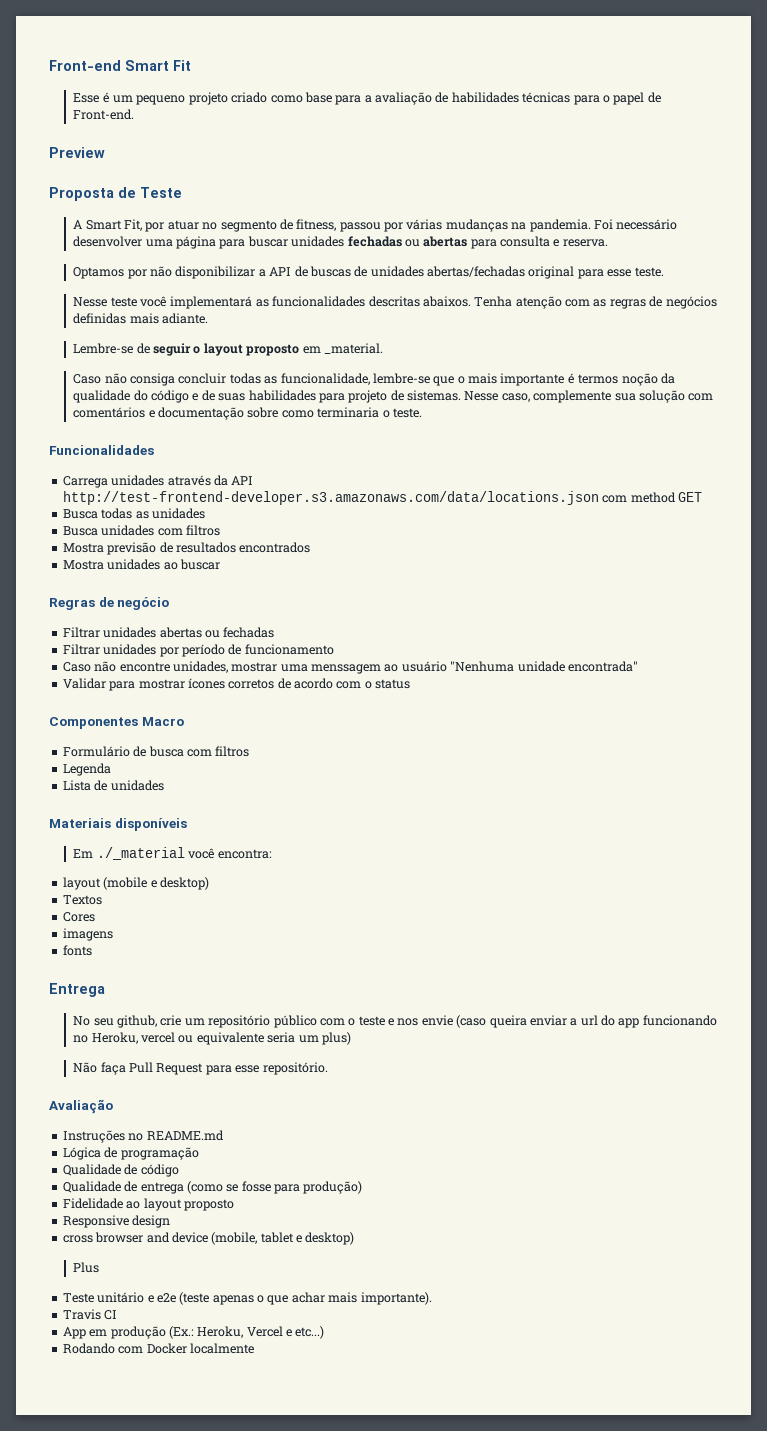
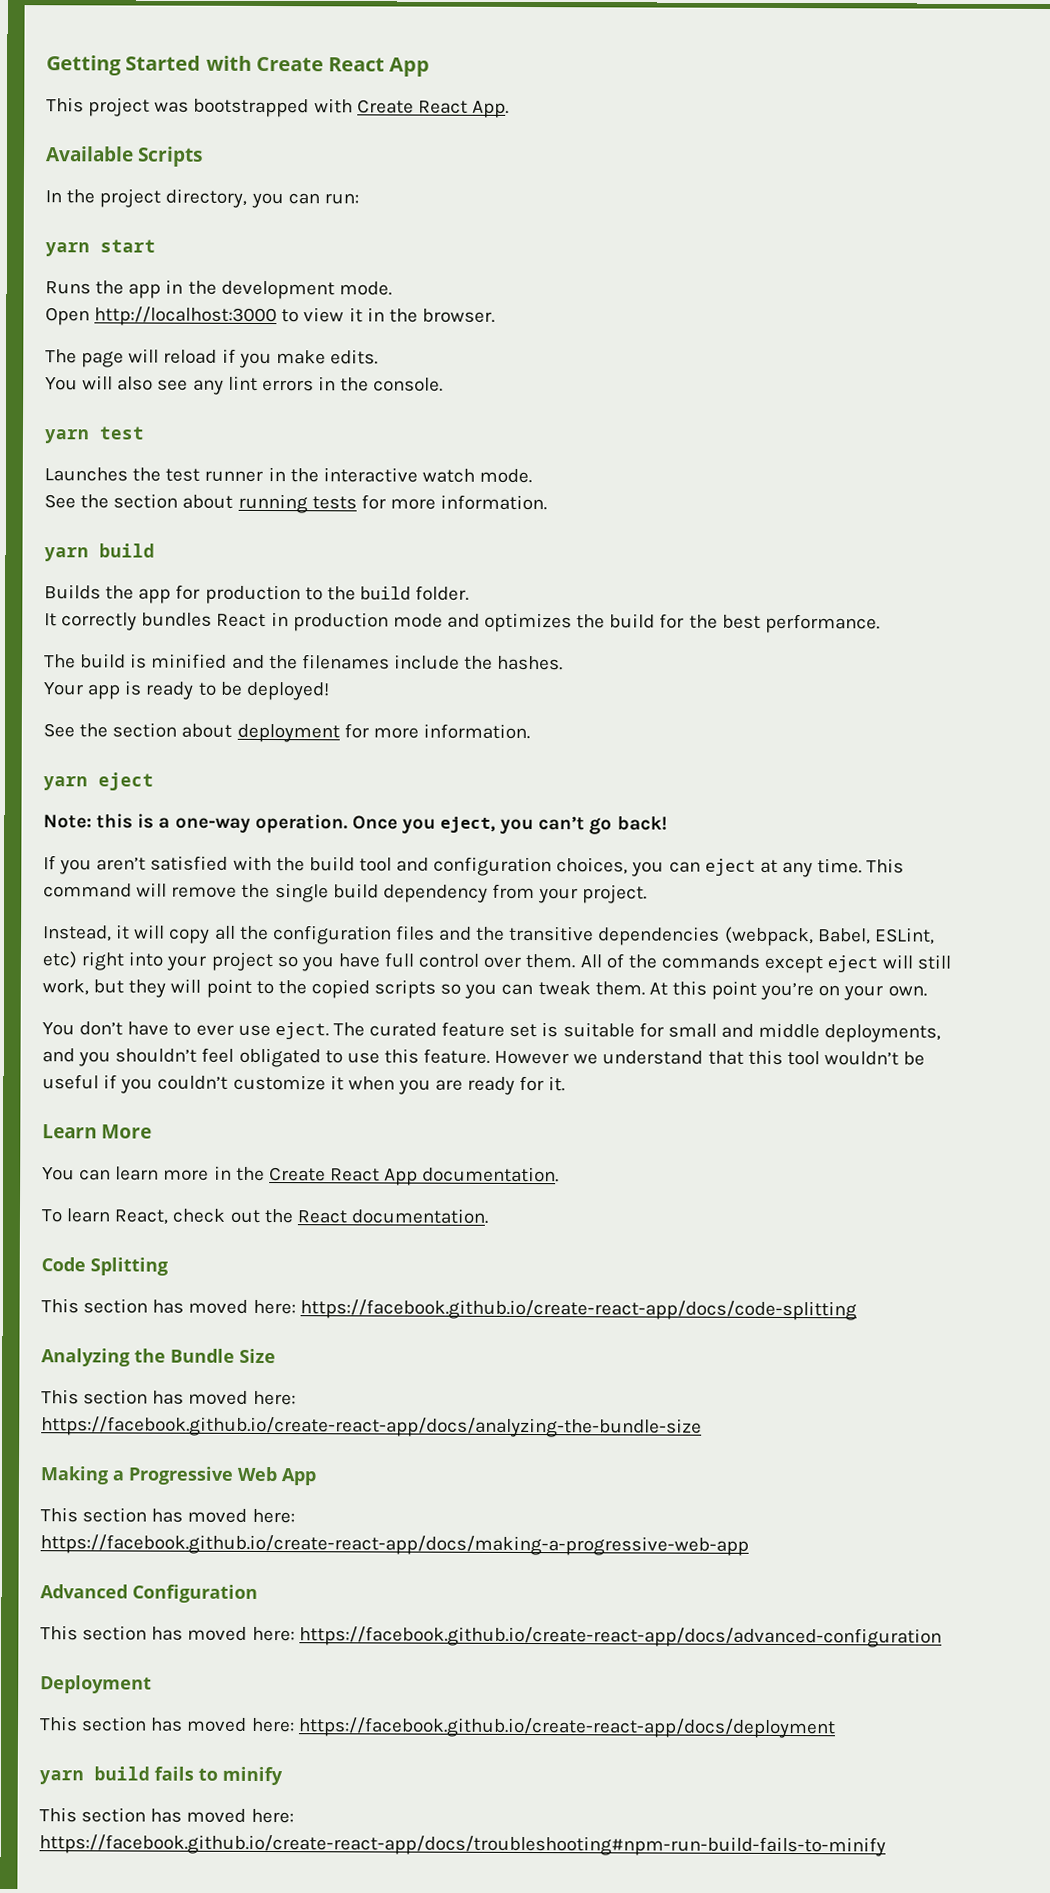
[49,60,191,71] [73,92,661,105] [73,109,135,120] [49,147,105,158] [49,187,182,201] [73,219,678,232] [73,236,608,249] [73,266,664,279] [73,296,717,309] [73,313,208,324] [73,343,383,356] [73,373,675,386] [73,390,714,403] [73,407,422,420] [49,445,154,455] [62,475,254,488] [62,491,702,505] [62,508,205,519] [62,525,220,536] [62,542,311,555] [62,559,220,570] [49,597,170,610] [62,627,275,638] [62,644,334,657] [62,661,638,674] [62,678,411,691] [49,717,184,729] [62,746,250,757] [62,763,111,776] [62,780,164,791] [49,818,187,831] [73,847,273,860] [62,877,209,890] [62,895,102,905] [62,912,95,922] [62,928,113,941] [62,945,92,956] [49,983,105,997] [73,1015,717,1028] [73,1032,351,1045] [73,1062,328,1075] [49,1099,113,1114] [62,1130,224,1143] [62,1147,199,1160] [62,1164,179,1177] [62,1181,363,1194] [62,1198,234,1211] [62,1215,171,1228] [62,1232,355,1245] [73,1262,100,1273] [62,1292,432,1305] [62,1309,118,1320] [62,1326,325,1339] [62,1343,254,1354] Front-end Smart Fit // Esse é um pequeno projeto criado como base para a avaliação de habilidades técnicas para o papel de Front-end. // Preview // Proposta de Teste // A Smart Fit, por atuar no segmento de fitness, passou por várias mudanças na pandemia. Foi necessário desenvolver uma página para buscar unidades fechadas ou abertas para consulta e reserva. // Optamos por não disponibilizar a API de buscas de unidades abertas/fechadas original para esse teste. // Nesse teste você implementará as funcionalidades descritas abaixos. Tenha atenção com as regras de negócios definidas mais adiante. // Lembre-se de seguir o layout proposto em _material. // Caso não consiga concluir todas as funcionalidade, lembre-se que o mais importante é termos noção da qualidade do código e de suas habilidades para projeto de sistemas. Nesse caso, complemente sua solução com comentários e documentação sobre como terminaria o teste. // Funcionalidades // Carrega unidades através da API http://test-frontend-developer.s3.amazonaws.com/data/locations.json com method GET // Busca todas as unidades // Busca unidades com filtros // Mostra previsão de resultados encontrados // Mostra unidades ao buscar // Regras de negócio // Filtrar unidades abertas ou fechadas // Filtrar unidades por período de funcionamento // Caso não encontre unidades, mostrar uma menssagem ao usuário "Nenhuma unidade encontrada" // Validar para mostrar ícones corretos de acordo com o status // Componentes Macro // Formulário de busca com filtros // Legenda // Lista de unidades // Materiais disponíveis // Em ./_material você encontra: // layout (mobile e desktop) // Textos // Cores // imagens // fonts // Entrega // No seu github, crie um repositório público com o teste e nos envie (caso queira enviar a url do app funcionando no Heroku, vercel ou equivalente seria um plus) // Não faça Pull Request para esse repositório. // Avaliação // Instruções no README.md // Lógica de programação // Qualidade de código // Qualidade de entrega (como se fosse para produção) // Fidelidade ao layout proposto // Responsive design // cross browser and device (mobile, tablet e desktop) // Plus // Teste unitário e e2e (teste apenas o que achar mais importante). // Travis CI // App em produção (Ex.: Heroku, Vercel e etc...) // Rodando com Docker localmente -> [46,55,431,77] [46,97,509,118] [46,146,203,167] [45,188,359,209] [45,239,156,257] [45,279,392,300] [45,306,495,327] [45,348,378,369] [45,375,444,395] [44,426,144,444] [44,467,533,484] [44,493,548,514] [44,543,155,562] [44,584,470,605] [44,612,880,634] [44,653,564,671] [43,680,330,701] [43,722,530,743] [43,772,154,791] [43,813,668,835] [43,855,905,878] [43,882,648,904] [43,924,935,947] [42,951,952,974] [42,978,927,1001] [42,1021,942,1043] [42,1047,926,1068] [42,1074,566,1095] [42,1124,152,1139] [42,1165,560,1186] [41,1208,488,1225] [41,1257,168,1276] [41,1298,857,1321] [41,1348,276,1367] [41,1389,296,1406] [41,1416,702,1438] [40,1466,316,1486] [40,1507,295,1524] [40,1534,749,1556] [40,1584,258,1603] [40,1625,942,1648] [40,1675,152,1694] [39,1716,836,1739] [39,1766,283,1786] [39,1807,294,1824] [39,1834,886,1857] Getting Started with Create React App // This project was bootstrapped with Create React App. // Available Scripts // In the project directory, you can run: // yarn start // Runs the app in the development mode. // Open http://localhost:3000 to view it in the browser. // The page will reload if you make edits. // You will also see any lint errors in the console. // yarn test // Launches the test runner in the interactive watch mode. // See the section about running tests for more information. // yarn build // Builds the app for production to the build folder. // It correctly bundles React in production mode and optimizes the build for the best performance. // The build is minified and the filenames include the hashes. // Your app is ready to be deployed! // See the section about deployment for more information. // yarn eject // Note: this is a one-way operation. Once you eject, you can’t go back! // If you aren’t satisfied with the build tool and configuration choices, you can eject at any time. This command will remove the single build dependency from your project. // Instead, it will copy all the configuration files and the transitive dependencies (webpack, Babel, ESLint, etc) right into your project so you have full control over them. All of the commands except eject will still work, but they will point to the copied scripts so you can tweak them. At this point you’re on your own. // You don’t have to ever use eject. The curated feature set is suitable for small and middle deployments, and you shouldn’t feel obligated to use this feature. However we understand that this tool wouldn’t be useful if you couldn’t customize it when you are ready for it. // Learn More // You can learn more in the Create React App documentation. // To learn React, check out the React documentation. // Code Splitting // This section has moved here: https://facebook.github.io/create-react-app/docs/code-splitting // Analyzing the Bundle Size // This section has moved here: https://facebook.github.io/create-react-app/docs/analyzing-the-bundle-size // Making a Progressive Web App // This section has moved here: https://facebook.github.io/create-react-app/docs/making-a-progressive-web-app // Advanced Configuration // This section has moved here: https://facebook.github.io/create-react-app/docs/advanced-configuration // Deployment // This section has moved here: https://facebook.github.io/create-react-app/docs/deployment // yarn build fails to minify // This section has moved here: https://facebook.github.io/create-react-app/docs/troubleshooting#npm-run-build-fails-to-minify

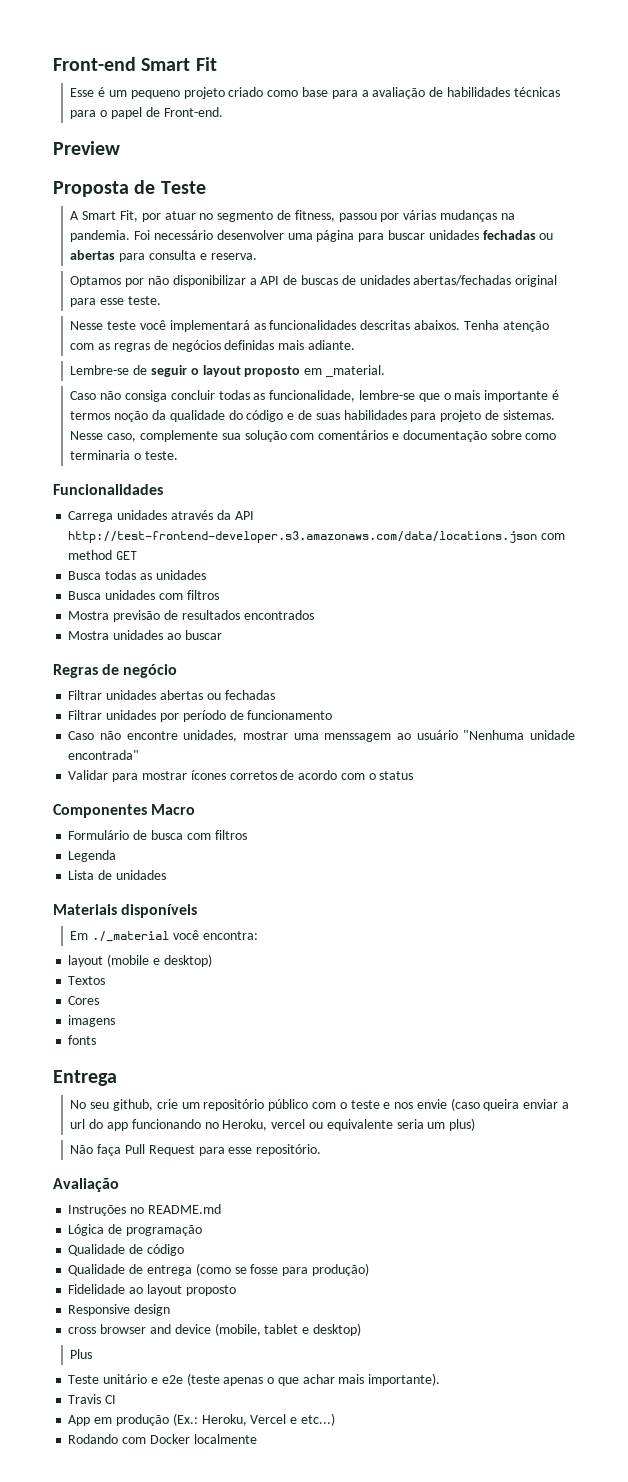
[46,55,431,77] [46,97,509,118] [46,146,203,167] [45,188,359,209] [45,239,156,257] [45,279,392,300] [45,306,495,327] [45,348,378,369] [45,375,444,395] [44,426,144,444] [44,467,533,484] [44,493,548,514] [44,543,155,562] [44,584,470,605] [44,612,880,634] [44,653,564,671] [43,680,330,701] [43,722,530,743] [43,772,154,791] [43,813,668,835] [43,855,905,878] [43,882,648,904] [43,924,935,947] [42,951,952,974] [42,978,927,1001] [42,1021,942,1043] [42,1047,926,1068] [42,1074,566,1095] [42,1124,152,1139] [42,1165,560,1186] [41,1208,488,1225] [41,1257,168,1276] [41,1298,857,1321] [41,1348,276,1367] [41,1389,296,1406] [41,1416,702,1438] [40,1466,316,1486] [40,1507,295,1524] [40,1534,749,1556] [40,1584,258,1603] [40,1625,942,1648] [40,1675,152,1694] [39,1716,836,1739] [39,1766,283,1786] [39,1807,294,1824] [39,1834,886,1857] Getting Started with Create React App // This project was bootstrapped with Create React App. // Available Scripts // In the project directory, you can run: // yarn start // Runs the app in the development mode. // Open http://localhost:3000 to view it in the browser. // The page will reload if you make edits. // You will also see any lint errors in the console. // yarn test // Launches the test runner in the interactive watch mode. // See the section about running tests for more information. // yarn build // Builds the app for production to the build folder. // It correctly bundles React in production mode and optimizes the build for the best performance. // The build is minified and the filenames include the hashes. // Your app is ready to be deployed! // See the section about deployment for more information. // yarn eject // Note: this is a one-way operation. Once you eject, you can’t go back! // If you aren’t satisfied with the build tool and configuration choices, you can eject at any time. This command will remove the single build dependency from your project. // Instead, it will copy all the configuration files and the transitive dependencies (webpack, Babel, ESLint, etc) right into your project so you have full control over them. All of the commands except eject will still work, but they will point to the copied scripts so you can tweak them. At this point you’re on your own. // You don’t have to ever use eject. The curated feature set is suitable for small and middle deployments, and you shouldn’t feel obligated to use this feature. However we understand that this tool wouldn’t be useful if you couldn’t customize it when you are ready for it. // Learn More // You can learn more in the Create React App documentation. // To learn React, check out the React documentation. // Code Splitting // This section has moved here: https://facebook.github.io/create-react-app/docs/code-splitting // Analyzing the Bundle Size // This section has moved here: https://facebook.github.io/create-react-app/docs/analyzing-the-bundle-size // Making a Progressive Web App // This section has moved here: https://facebook.github.io/create-react-app/docs/making-a-progressive-web-app // Advanced Configuration // This section has moved here: https://facebook.github.io/create-react-app/docs/advanced-configuration // Deployment // This section has moved here: https://facebook.github.io/create-react-app/docs/deployment // yarn build fails to minify // This section has moved here: https://facebook.github.io/create-react-app/docs/troubleshooting#npm-run-build-fails-to-minify -> [53,57,217,71] [70,87,560,99] [70,107,223,119] [53,141,120,155] [53,180,206,197] [70,210,515,222] [70,230,554,242] [70,250,257,262] [70,275,558,287] [70,296,162,307] [70,320,549,332] [70,340,355,352] [70,365,385,377] [70,390,559,402] [70,410,555,422] [70,430,557,442] [70,450,179,460] [53,484,163,495] [68,510,254,522] [68,531,566,543] [68,550,138,560] [68,570,206,580] [68,590,219,600] [68,610,314,622] [68,630,222,640] [53,664,178,678] [68,690,275,700] [68,710,333,722] [68,730,576,742] [68,750,140,760] [68,770,414,782] [53,804,196,818] [68,830,247,840] [68,850,117,862] [68,870,166,880] [53,904,198,918] [70,930,258,942] [68,954,212,967] [68,976,106,985] [68,996,100,1005] [68,1015,116,1027] [68,1035,97,1045] [53,1070,117,1086] [70,1098,569,1111] [70,1118,476,1131] [70,1144,322,1156] [53,1178,119,1192] [68,1204,221,1216] [68,1224,202,1236] [68,1244,184,1256] [68,1263,369,1276] [68,1284,236,1296] [68,1304,171,1316] [68,1323,361,1336] [70,1349,93,1359] [68,1373,441,1386] [68,1394,117,1404] [68,1413,335,1426] [68,1434,257,1444] Front-end Smart Fit // Esse é um pequeno projeto criado como base para a avaliação de habilidades técnicas para o papel de Front-end. // Preview // Proposta de Teste // A Smart Fit, por atuar no segmento de fitness, passou por várias mudanças na pandemia. Foi necessário desenvolver uma página para buscar unidades fechadas ou abertas para consulta e reserva. // Optamos por não disponibilizar a API de buscas de unidades abertas/fechadas original para esse teste. // Nesse teste você implementará as funcionalidades descritas abaixos. Tenha atenção com as regras de negócios definidas mais adiante. // Lembre-se de seguir o layout proposto em _material. // Caso não consiga concluir todas as funcionalidade, lembre-se que o mais importante é termos noção da qualidade do código e de suas habilidades para projeto de sistemas. Nesse caso, complemente sua solução com comentários e documentação sobre como terminaria o teste. // Funcionalidades // Carrega unidades através da API http://test-frontend-developer.s3.amazonaws.com/data/locations.json com method GET // Busca todas as unidades // Busca unidades com filtros // Mostra previsão de resultados encontrados // Mostra unidades ao buscar // Regras de negócio // Filtrar unidades abertas ou fechadas // Filtrar unidades por período de funcionamento // Caso não encontre unidades, mostrar uma menssagem ao usuário "Nenhuma unidade encontrada" // Validar para mostrar ícones corretos de acordo com o status // Componentes Macro // Formulário de busca com filtros // Legenda // Lista de unidades // Materiais disponíveis // Em ./_material você encontra: // layout (mobile e desktop) // Textos // Cores // imagens // fonts // Entrega // No seu github, crie um repositório público com o teste e nos envie (caso queira enviar a url do app funcionando no Heroku, vercel ou equivalente seria um plus) // Não faça Pull Request para esse repositório. // Avaliação // Instruções no README.md // Lógica de programação // Qualidade de código // Qualidade de entrega (como se fosse para produção) // Fidelidade ao layout proposto // Responsive design // cross browser and device (mobile, tablet e desktop) // Plus // Teste unitário e e2e (teste apenas o que achar mais importante). // Travis CI // App em produção (Ex.: Heroku, Vercel e etc...) // Rodando com Docker localmente

